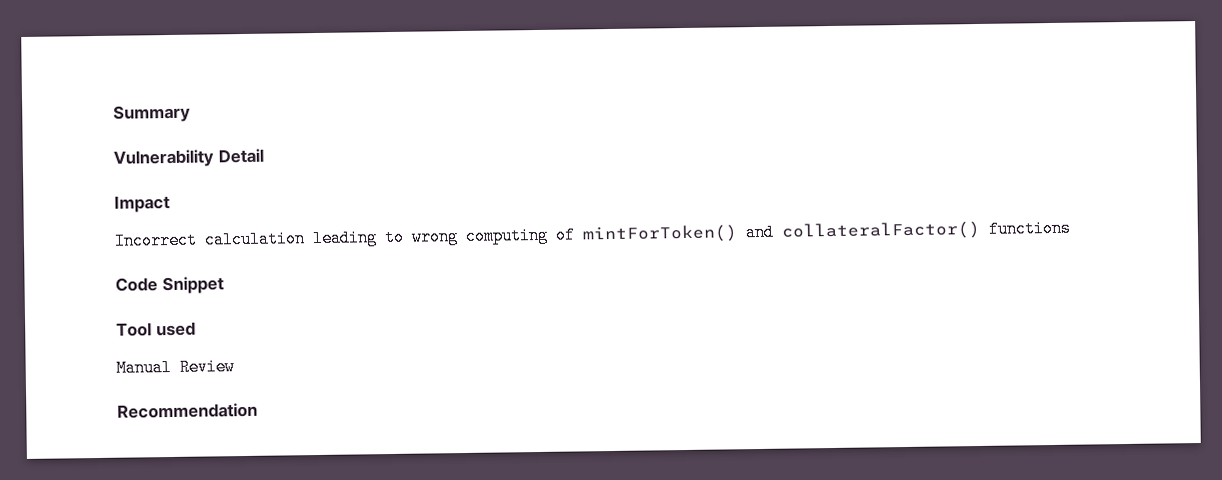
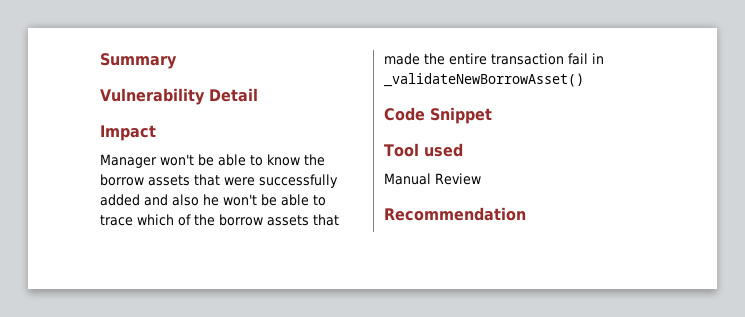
[114,219,1071,250] Incorrect calculation leading to wrong computing of mintForToken() and collateralFactor() functions -> [100,154,325,168] [100,174,338,188] [100,194,326,206] [100,214,339,226] [384,53,604,65] [384,73,584,87] Manager won't be able to know the borrow assets that were successfully added and also he won't be able to trace which of the borrow assets that made the entire transaction fail in _validateNewBorrowAsset()

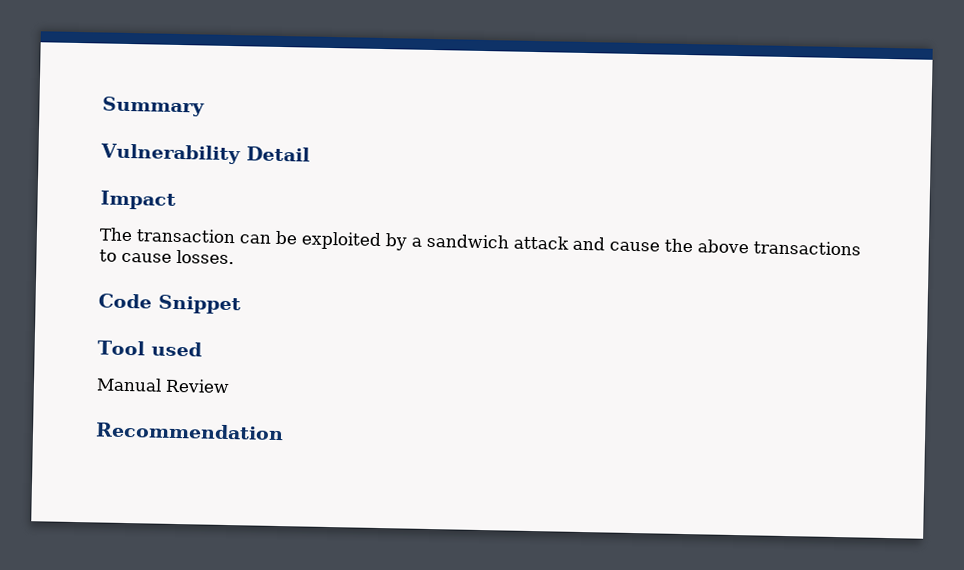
[100,154,325,168] [100,174,338,188] [100,194,326,206] [100,214,339,226] [384,53,604,65] [384,73,584,87] Manager won't be able to know the borrow assets that were successfully added and also he won't be able to trace which of the borrow assets that made the entire transaction fail in _validateNewBorrowAsset() -> [99,227,861,256] [99,249,234,265] The transaction can be exploited by a sandwich attack and cause the above transactions to cause losses.

